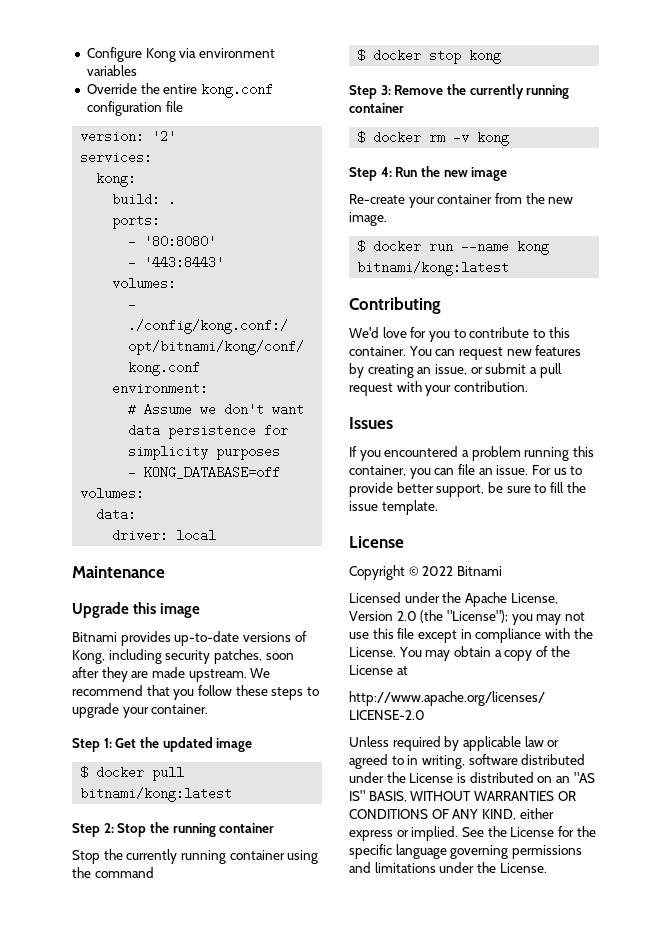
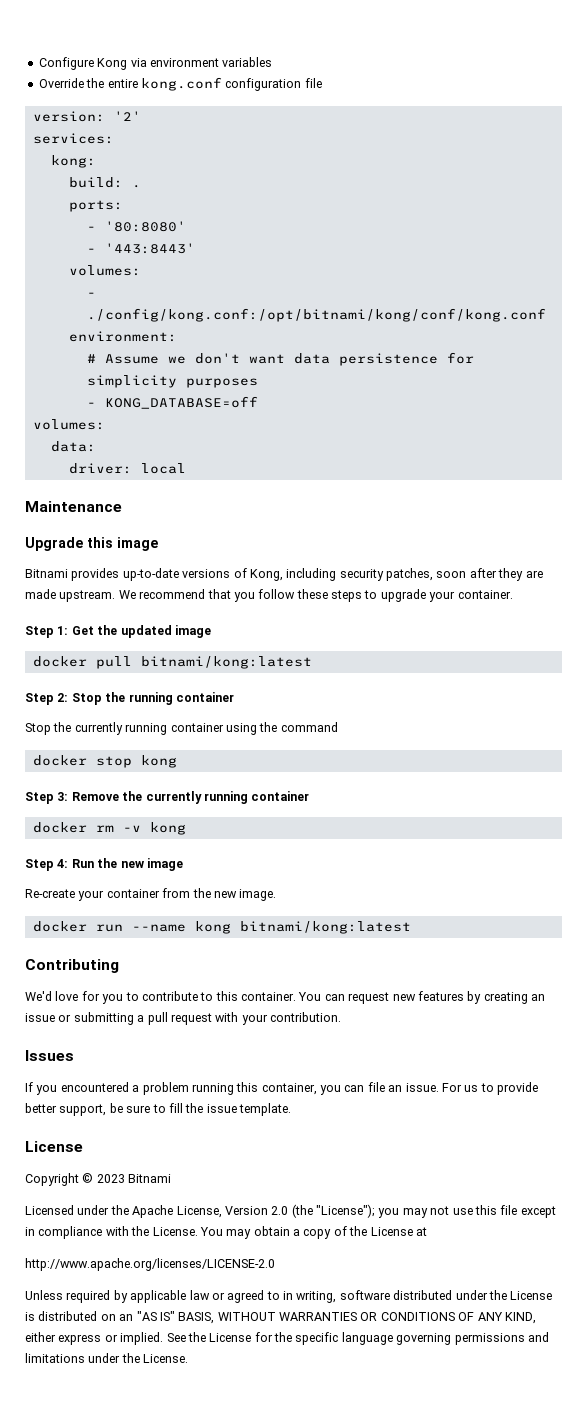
[80,766,89,779] $ -> (211, 631) none
[357,49,366,62] $ -> (338, 727) none
[357,131,366,144] $ -> (310, 796) none
[357,240,366,253] $ -> (277, 895) none
[434,363,527,375] issue, or submit -> [25,1012,134,1025] issue or submitting
[422,566,454,576] 2022 -> [96,1174,125,1183] 2023

